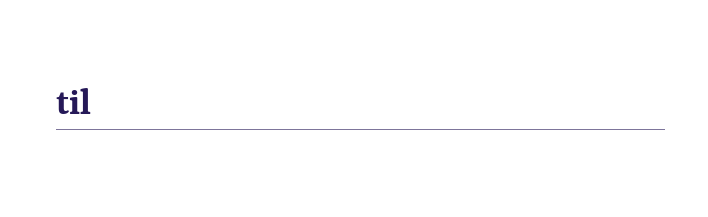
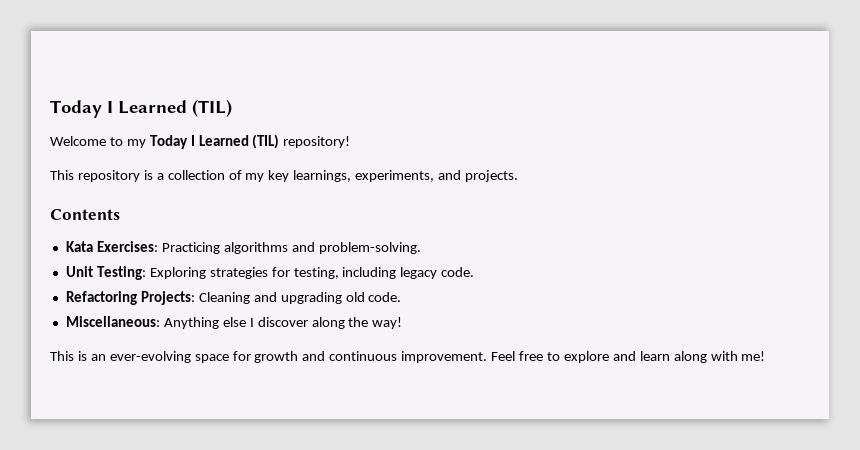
[56,88,91,114] til -> [50,99,232,118] [50,134,351,149] [50,170,519,182] [50,209,120,220] [65,241,421,254] [65,266,475,280] [65,291,402,305] [65,316,403,329] [50,351,766,363] Today I Learned (TIL) // Welcome to my Today I Learned (TIL) repository! // This repository is a collection of my key learnings, experiments, and projects. // Contents // Kata Exercises: Practicing algorithms and problem-solving. // Unit Testing: Exploring strategies for testing, including legacy code. // Refactoring Projects: Cleaning and upgrading old code. // Miscellaneous: Anything else I discover along the way! // This is an ever-evolving space for growth and continuous improvement. Feel free to explore and learn along with me!

